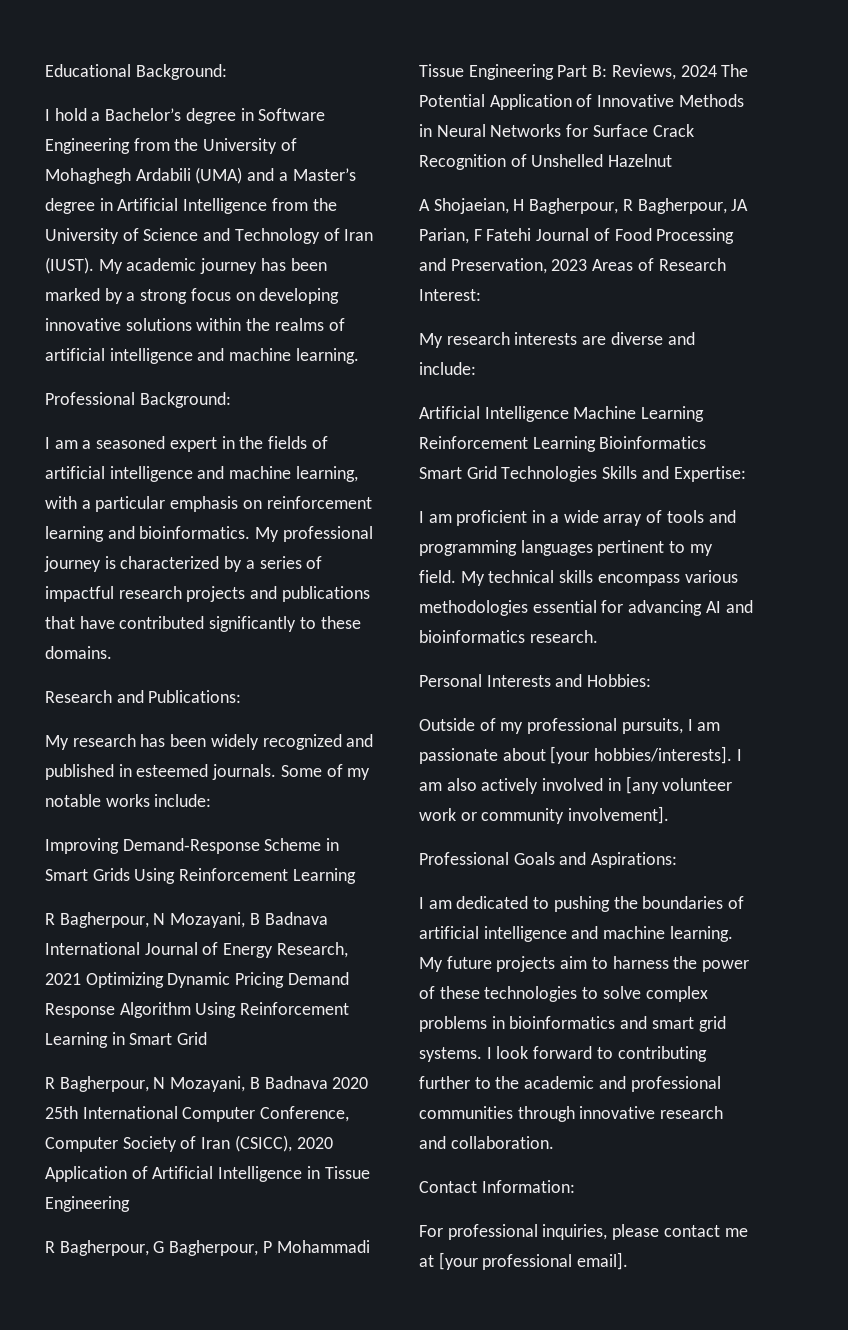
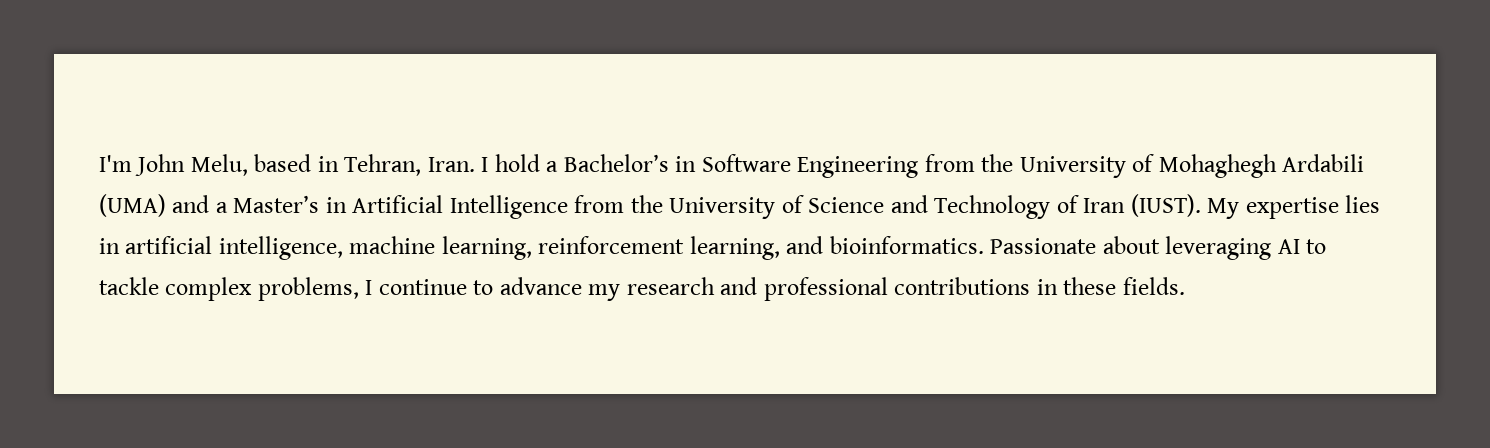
[45,64,227,80] Educational Background: // -> [99,154,475,176] I'm John Melu, based in Tehran, Iran.
[185,108,236,124] degree -> (669, 163) none
[45,198,95,214] degree -> (320, 204) none
[126,258,327,274] [45,288,340,304] [45,318,345,331] [45,348,359,364] [45,392,231,408] [45,436,328,452] [45,466,358,482] [45,496,372,512] [45,526,373,542] [44,556,323,572] [45,586,370,602] [45,616,361,632] [45,646,112,659] [45,690,242,703] [45,734,374,750] [45,764,371,780] [45,794,212,807] [45,838,340,854] [45,868,356,884] [45,912,328,928] [45,942,348,958] [45,972,349,988] [45,1002,350,1018] [45,1032,208,1048] [45,1076,369,1092] [45,1106,350,1122] [45,1135,333,1152] [45,1166,370,1182] [45,1196,130,1212] [45,1240,370,1256] [419,64,749,80] [419,94,744,110] [419,124,694,137] [419,154,673,170] [419,198,749,214] [419,228,735,244] [419,258,726,274] [419,289,481,301] [419,332,695,348] [419,362,476,375] [419,406,705,422] [419,436,707,452] [419,466,746,482] [419,510,736,526] [419,540,713,556] [419,570,738,586] [419,600,753,616] [419,630,598,643] [419,674,652,687] [419,718,721,734] [419,746,742,764] [419,776,733,794] [419,806,670,824] [419,852,678,868] [419,896,745,912] [419,926,733,942] [419,956,750,972] [419,986,708,1002] [419,1016,726,1032] [419,1046,707,1062] [419,1076,721,1092] [419,1106,724,1122] [419,1136,554,1149] [419,1180,575,1193] [419,1224,748,1240] [419,1252,629,1270] academic journey has been marked by a strong focus on developing innovative solutions within the realms of artificial intelligence and machine learning. // Professional Background: // I am a seasoned expert in the fields of artificial intelligence and machine learning, with a particular emphasis on reinforcement learning and bioinformatics. My professional journey is characterized by a series of impactful research projects and publications that have contributed significantly to these domains. // Research and Publications: // My research has been widely recognized and published in esteemed journals. Some of my notable works include: // Improving Demand‐Response Scheme in Smart Grids Using Reinforcement Learning // R Bagherpour, N Mozayani, B Badnava International Journal of Energy Research, 2021 Optimizing Dynamic Pricing Demand Response Algorithm Using Reinforcement Learning in Smart Grid // R Bagherpour, N Mozayani, B Badnava 2020 25th International Computer Conference, Computer Society of Iran (CSICC), 2020 Application of Artificial Intelligence in Tissue Engineering // R Bagherpour, G Bagherpour, P Mohammadi Tissue Engineering Part B: Reviews, 2024 The Potential Application of Innovative Methods in Neural Networks for Surface Crack Recognition of Unshelled Hazelnut // A Shojaeian, H Bagherpour, R Bagherpour, JA Parian, F Fatehi Journal of Food Processing and Preservation, 2023 Areas of Research Interest: // My research interests are diverse and include: // Artificial Intelligence Machine Learning Reinforcement Learning Bioinformatics Smart Grid Technologies Skills and Expertise: // I am proficient in a wide array of tools and programming languages pertinent to my field. My technical skills encompass various methodologies essential for advancing AI and bioinformatics research. // Personal Interests and Hobbies: // Outside of my professional pursuits, I am passionate about [your hobbies/interests]. I am also actively involved in [any volunteer work or community involvement]. // Professional Goals and Aspirations: // I am dedicated to pushing the boundaries of artificial intelligence and machine learning. My future projects aim to harness the power of these technologies to solve complex problems in bioinformatics and smart grid systems. I look forward to contributing further to the academic and professional communities through innovative research and collaboration. // Contact Information: // For professional inquiries, please contact me at [your professional email]. -> [1245,195,1381,219] [99,236,1327,260] [99,277,1185,301] expertise lies in artificial intelligence, machine learning, reinforcement learning, and bioinformatics. Passionate about leveraging AI to tackle complex problems, I continue to advance my research and professional contributions in these fields.

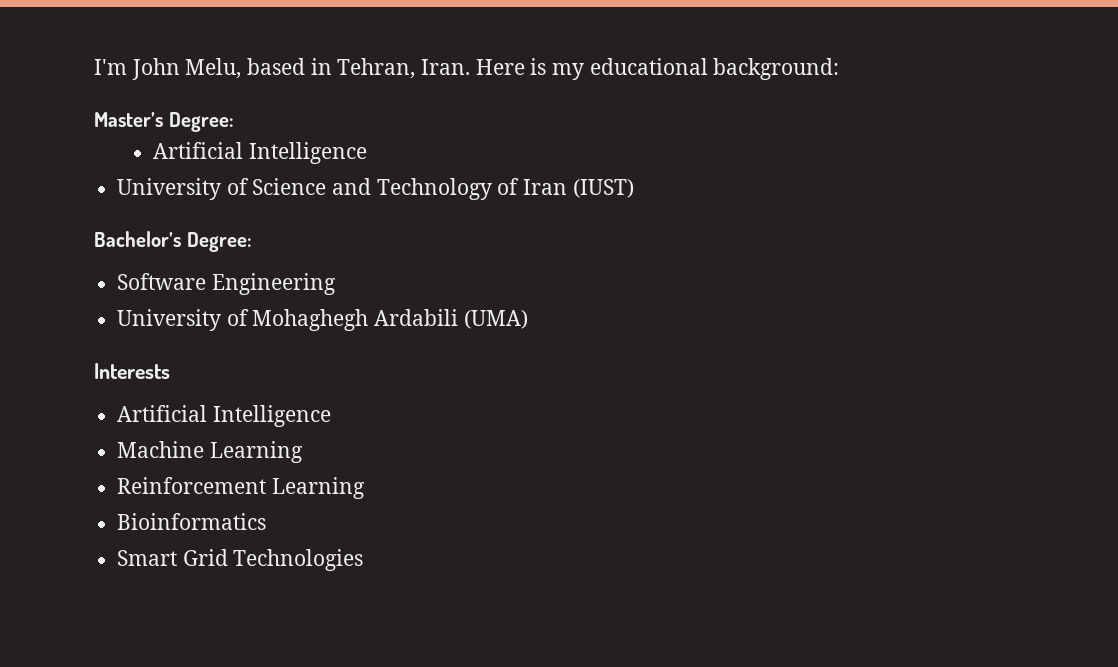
[481,154,1365,178] [99,194,663,219] I hold a Bachelor’s in Software Engineering from the University of Mohaghegh Ardabili (UMA) and a Master’s in Artificial Intelligence from the -> [475,58,840,80] [94,112,234,132] [153,142,367,164] Here is my educational background: // Master’s Degree: // Artificial Intelligence //
[1130,194,1381,219] [99,236,1327,260] [99,277,1185,301] (IUST). My expertise lies in artificial intelligence, machine learning, reinforcement learning, and bioinformatics. Passionate about leveraging AI to tackle complex problems, I continue to advance my research and professional contributions in these fields. -> [572,179,634,198] [94,231,252,252] [117,273,336,295] [117,309,528,331] [94,363,170,379] [117,405,331,427] [117,441,303,463] [117,477,365,499] [117,513,267,530] [117,549,364,571] (IUST) // Bachelor’s Degree: // Software Engineering // University of Mohaghegh Ardabili (UMA) // Interests // Artificial Intelligence // Machine Learning // Reinforcement Learning // Bioinformatics // Smart Grid Technologies

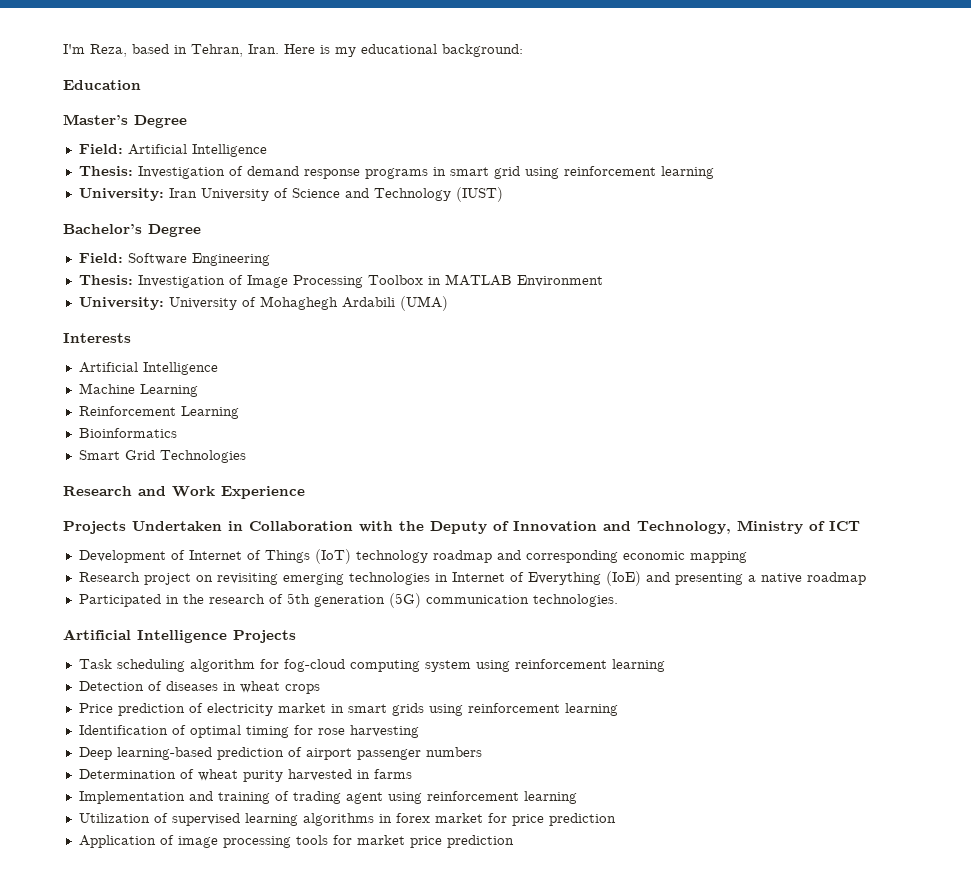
[131,58,242,80] John Melu, -> [90,44,127,57] Reza,
(840, 69) none -> [63,80,141,90] // Education
[168,112,234,132] [153,142,367,164] Degree: // Artificial Intelligence // -> [134,115,187,128] [78,144,267,157] [78,166,714,179] [78,188,197,201] Degree // Field: Artificial Intelligence // Thesis: Investigation of demand response programs in smart grid using reinforcement learning // University: Iran
[497,178,568,195] of Iran -> (451, 194) none
[186,232,252,252] Degree: // -> [148,224,201,237] [78,253,123,263] Degree // Field:
(336, 284) none -> [78,274,603,288] [78,297,164,310] Thesis: Investigation of Image Processing Toolbox in MATLAB Environment // University:
(364, 560) none -> [63,486,305,499] [63,520,860,534] [78,549,747,564] [78,571,866,586] [78,593,618,608] [63,629,296,643] [78,659,665,672] [78,681,320,694] [78,703,618,716] [78,725,419,738] [78,747,482,760] [78,769,412,782] [78,791,577,804] [78,813,616,826] [78,835,514,848] // Research and Work Experience // Projects Undertaken in Collaboration with the Deputy of Innovation and Technology, Ministry of ICT // Development of Internet of Things (IoT) technology roadmap and corresponding economic mapping // Research project on revisiting emerging technologies in Internet of Everything (IoE) and presenting a native roadmap // Participated in the research of 5th generation (5G) communication technologies. // Artificial Intelligence Projects // Task scheduling algorithm for fog-cloud computing system using reinforcement learning // Detection of diseases in wheat crops // Price prediction of electricity market in smart grids using reinforcement learning // Identification of optimal timing for rose harvesting // Deep learning-based prediction of airport passenger numbers // Determination of wheat purity harvested in farms // Implementation and training of trading agent using reinforcement learning // Utilization of supervised learning algorithms in forex market for price prediction // Application of image processing tools for market price prediction

